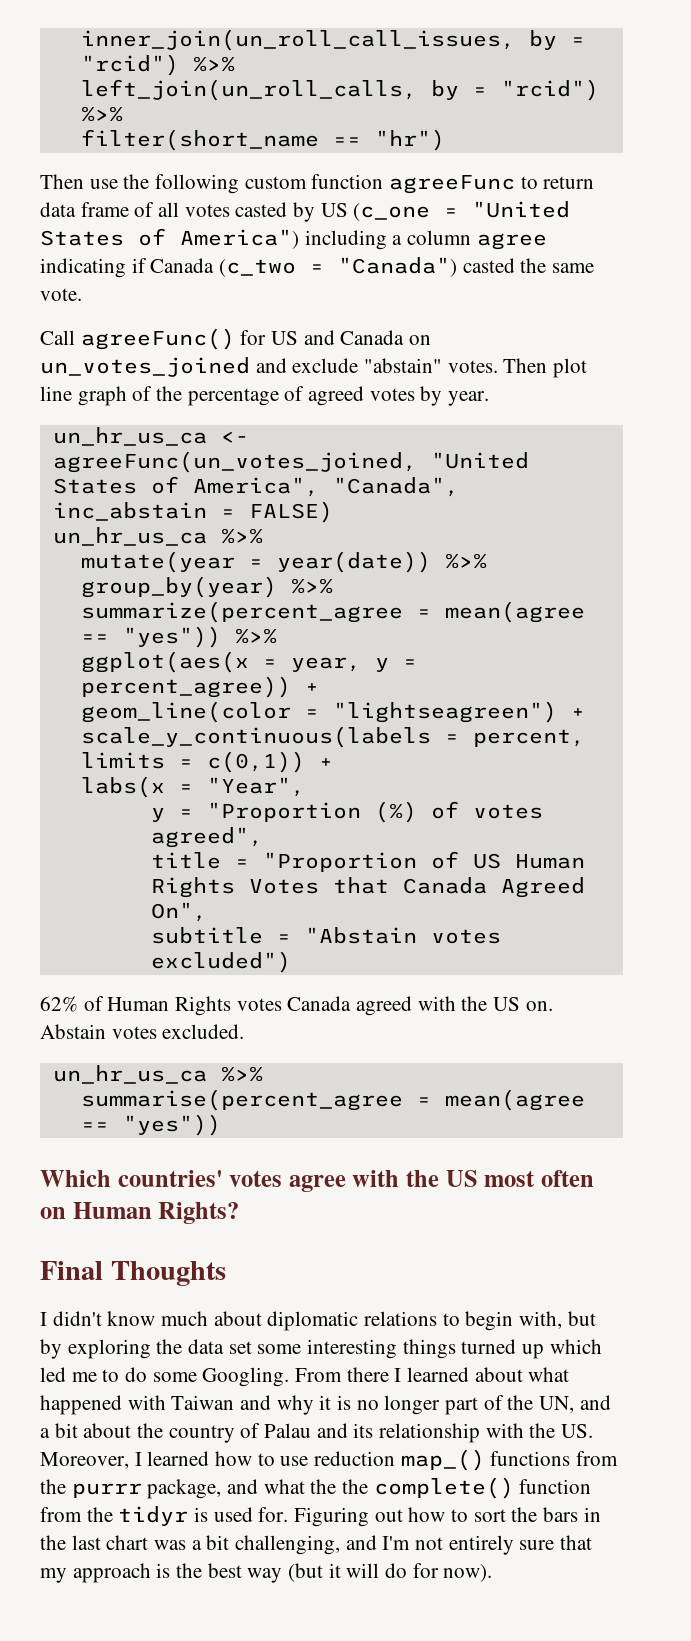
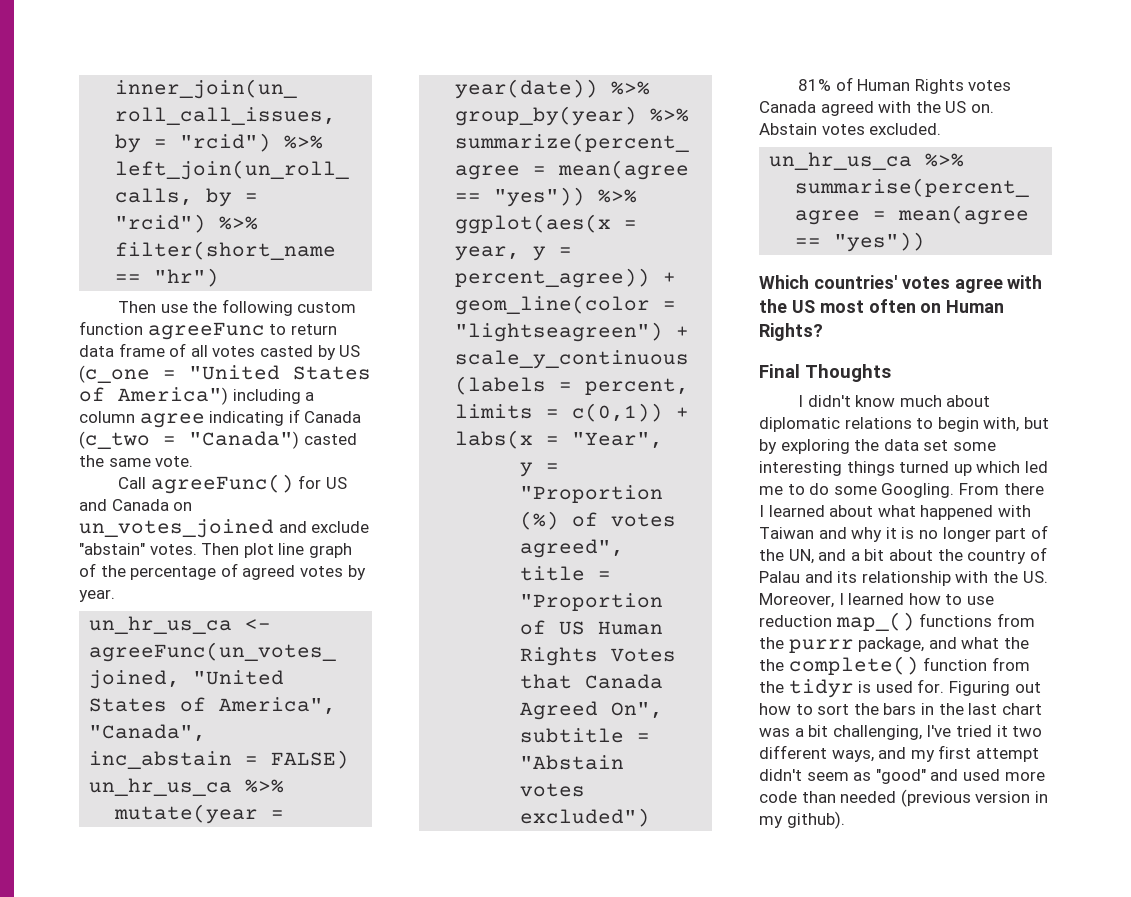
[40,996,78,1012] 62% -> [798,79,832,91] 81%
[345,1535,593,1555] [40,1563,493,1583] and I'm not entirely sure that my approach is the best way (but it will do for now). -> [926,725,1043,737] [759,745,1039,762] [759,769,1045,784] [759,789,1048,807] [759,811,845,829] I've tried it two different ways, and my first attempt didn't seem as "good" and used more code than needed (previous version in my github).

